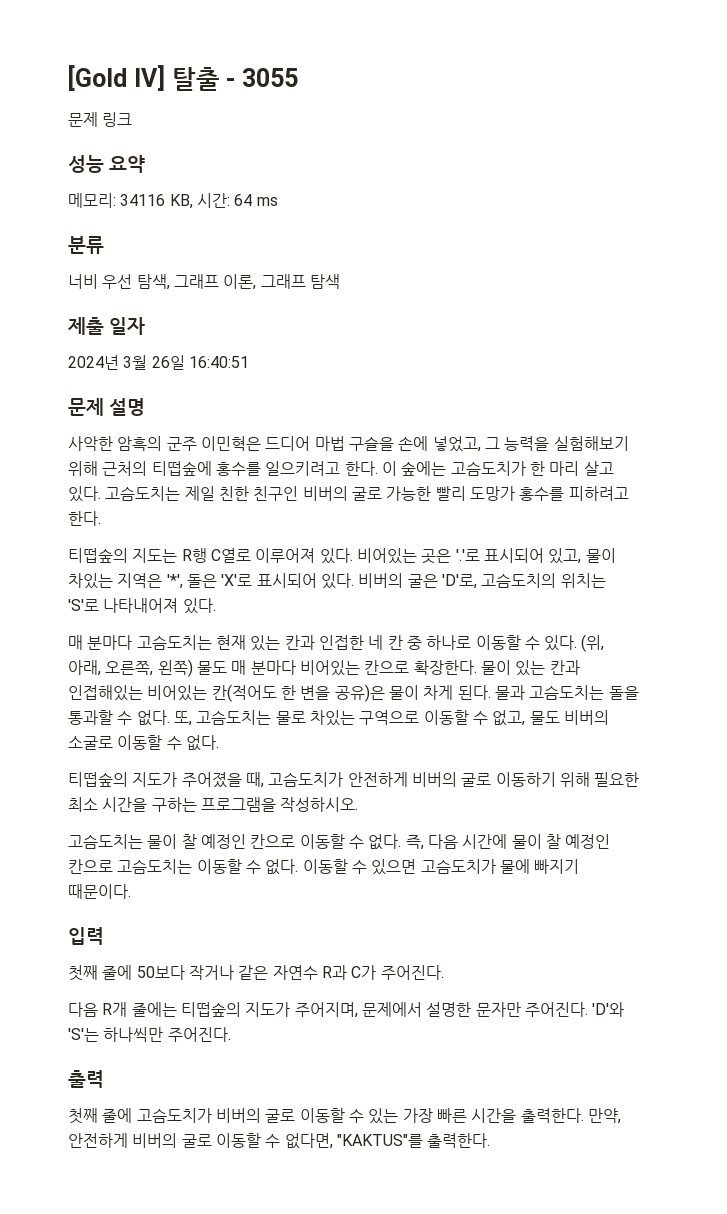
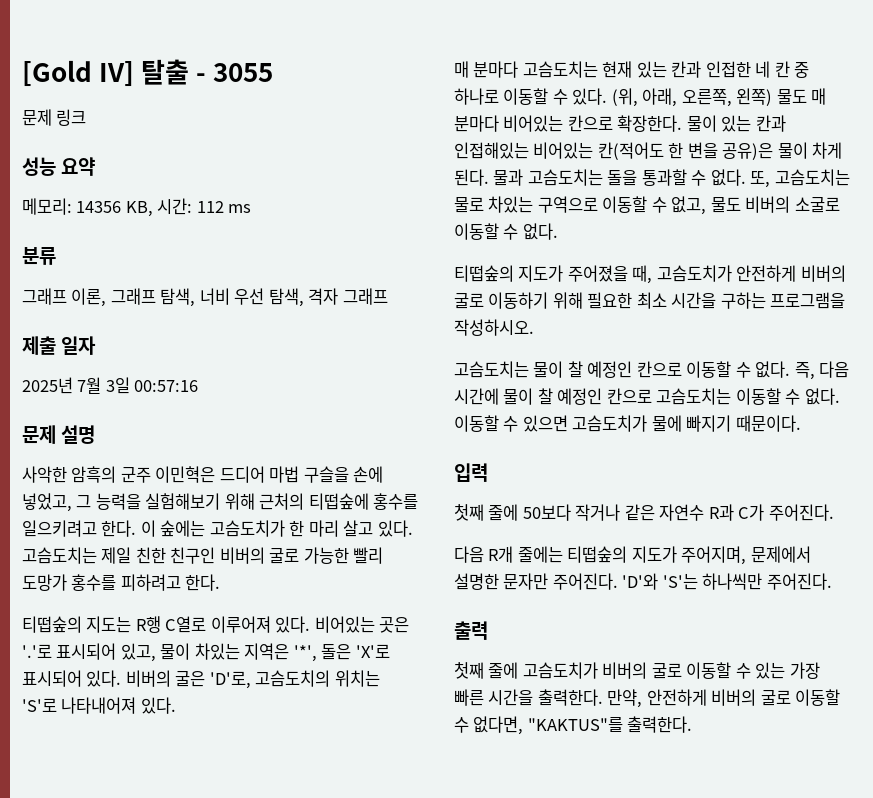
[120,194,166,206] 34116 -> [76,201,122,213] 14356
[234,194,253,206] 64 -> [196,201,224,213] 112
(104, 245) none -> [22,288,196,307] 그래프 이론, 그래프 탐색,
[173,274,340,290] 그래프 이론, 그래프 탐색 -> [308,288,388,305] 격자 그래프
[68,355,249,370] 2024년 3월 26일 16:40:51 -> [22,377,199,394] 2025년 7월 3일 00:57:16

